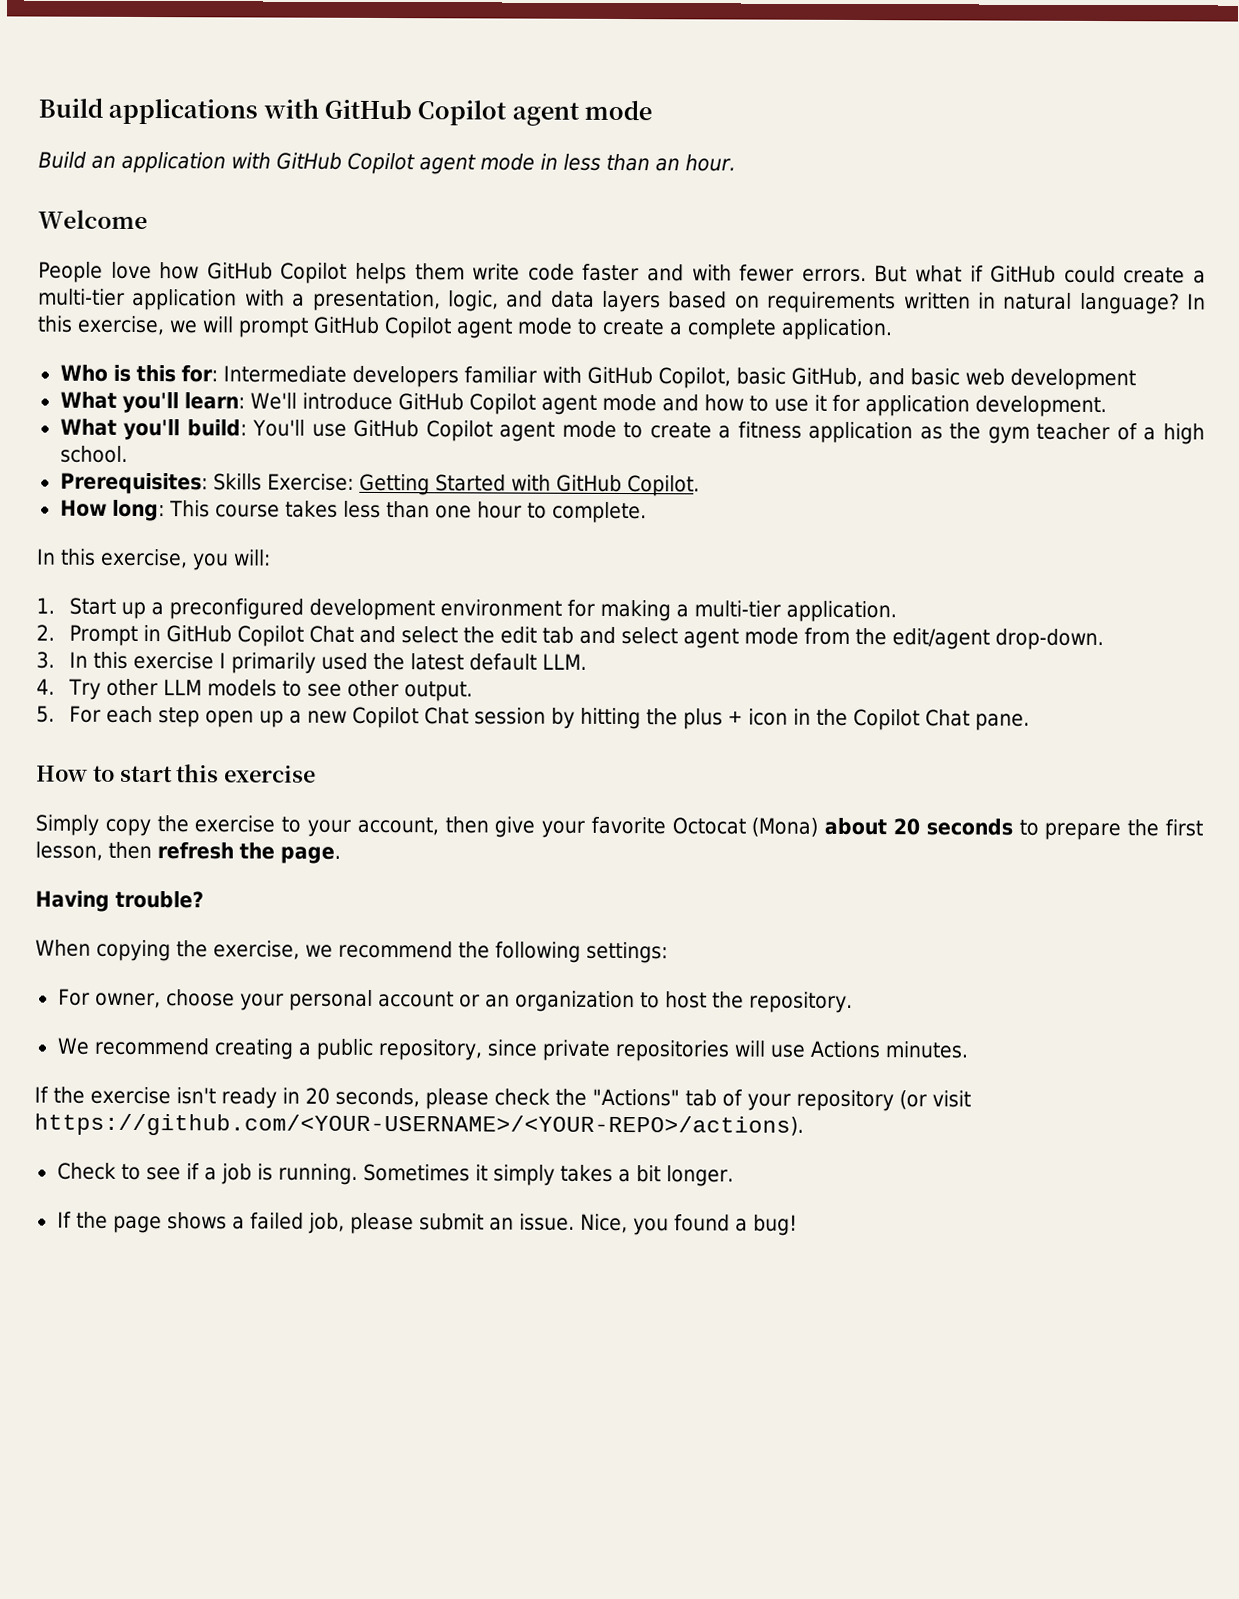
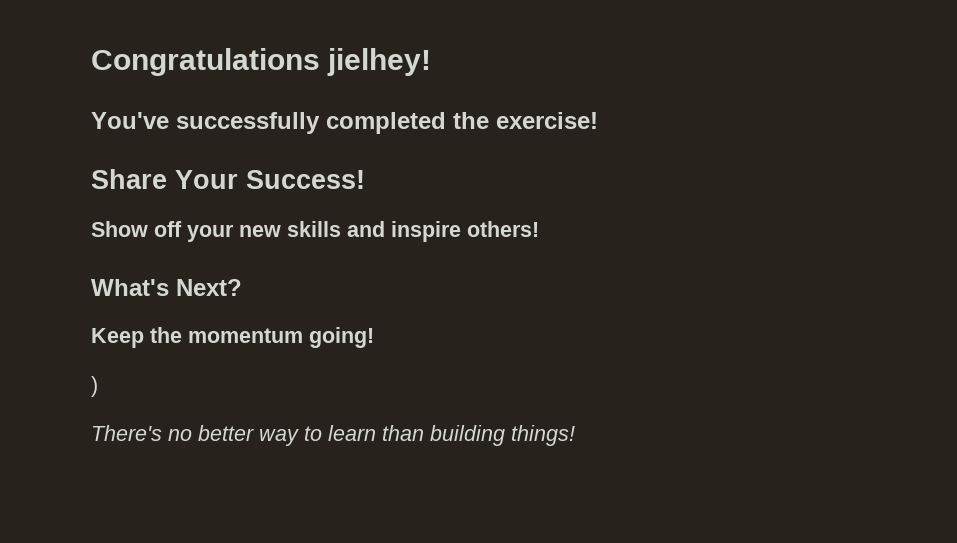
[38,97,653,126] [38,151,736,175] [38,209,148,230] [38,261,1206,285] [38,288,1206,315] [37,315,893,341] [59,364,1136,391] [59,391,1107,418] [59,418,1205,445] [59,445,128,463] [59,472,700,497] [59,499,647,524] [36,548,271,571] [36,597,898,623] [36,624,1105,651] [36,651,588,674] [36,678,474,702] [36,705,1031,731] [36,764,317,783] [35,814,1203,841] [35,841,341,864] [35,890,204,912] [35,939,668,964] [57,988,853,1013] [56,1037,968,1062] [34,1086,971,1112] [34,1113,804,1138] [56,1162,734,1187] [56,1211,798,1236] Build applications with GitHub Copilot agent mode // Build an application with GitHub Copilot agent mode in less than an hour. // Welcome // People love how GitHub Copilot helps them write code faster and with fewer errors. But what if GitHub could create a multi-tier application with a presentation, logic, and data layers based on requirements written in natural language? In this exercise, we will prompt GitHub Copilot agent mode to create a complete application. // Who is this for: Intermediate developers familiar with GitHub Copilot, basic GitHub, and basic web development // What you'll learn: We'll introduce GitHub Copilot agent mode and how to use it for application development. // What you'll build: You'll use GitHub Copilot agent mode to create a fitness application as the gym teacher of a high school. // Prerequisites: Skills Exercise: Getting Started with GitHub Copilot. // How long: This course takes less than one hour to complete. // In this exercise, you will: // 1. Start up a preconfigured development environment for making a multi-tier application. // 2. Prompt in GitHub Copilot Chat and select the edit tab and select agent mode from the edit/agent drop-down. // 3. In this exercise I primarily used the latest default LLM. // 4. Try other LLM models to see other output. // 5. For each step open up a new Copilot Chat session by hitting the plus + icon in the Copilot Chat pane. // How to start this exercise // Simply copy the exercise to your account, then give your favorite Octocat (Mona) about 20 seconds to prepare the first lesson, then refresh the page. // Having trouble? // When copying the exercise, we recommend the following settings: // For owner, choose your personal account or an organization to host the repository. // We recommend creating a public repository, since private repositories will use Actions minutes. // If the exercise isn't ready in 20 seconds, please check the "Actions" tab of your repository (or visit https://github.com/<YOUR-USERNAME>/<YOUR-REPO>/actions). // Check to see if a job is running. Sometimes it simply takes a bit longer. // If the page shows a failed job, please submit an issue. Nice, you found a bug! -> [91,48,432,76] [91,112,598,134] [91,169,365,189] [91,221,539,242] [91,279,242,296] [91,327,374,348] [91,376,98,397] [91,425,575,446] Congratulations jielhey! // You've successfully completed the exercise! // Share Your Success! // Show off your new skills and inspire others! // What's Next? // Keep the momentum going! // ) // There's no better way to learn than building things!

